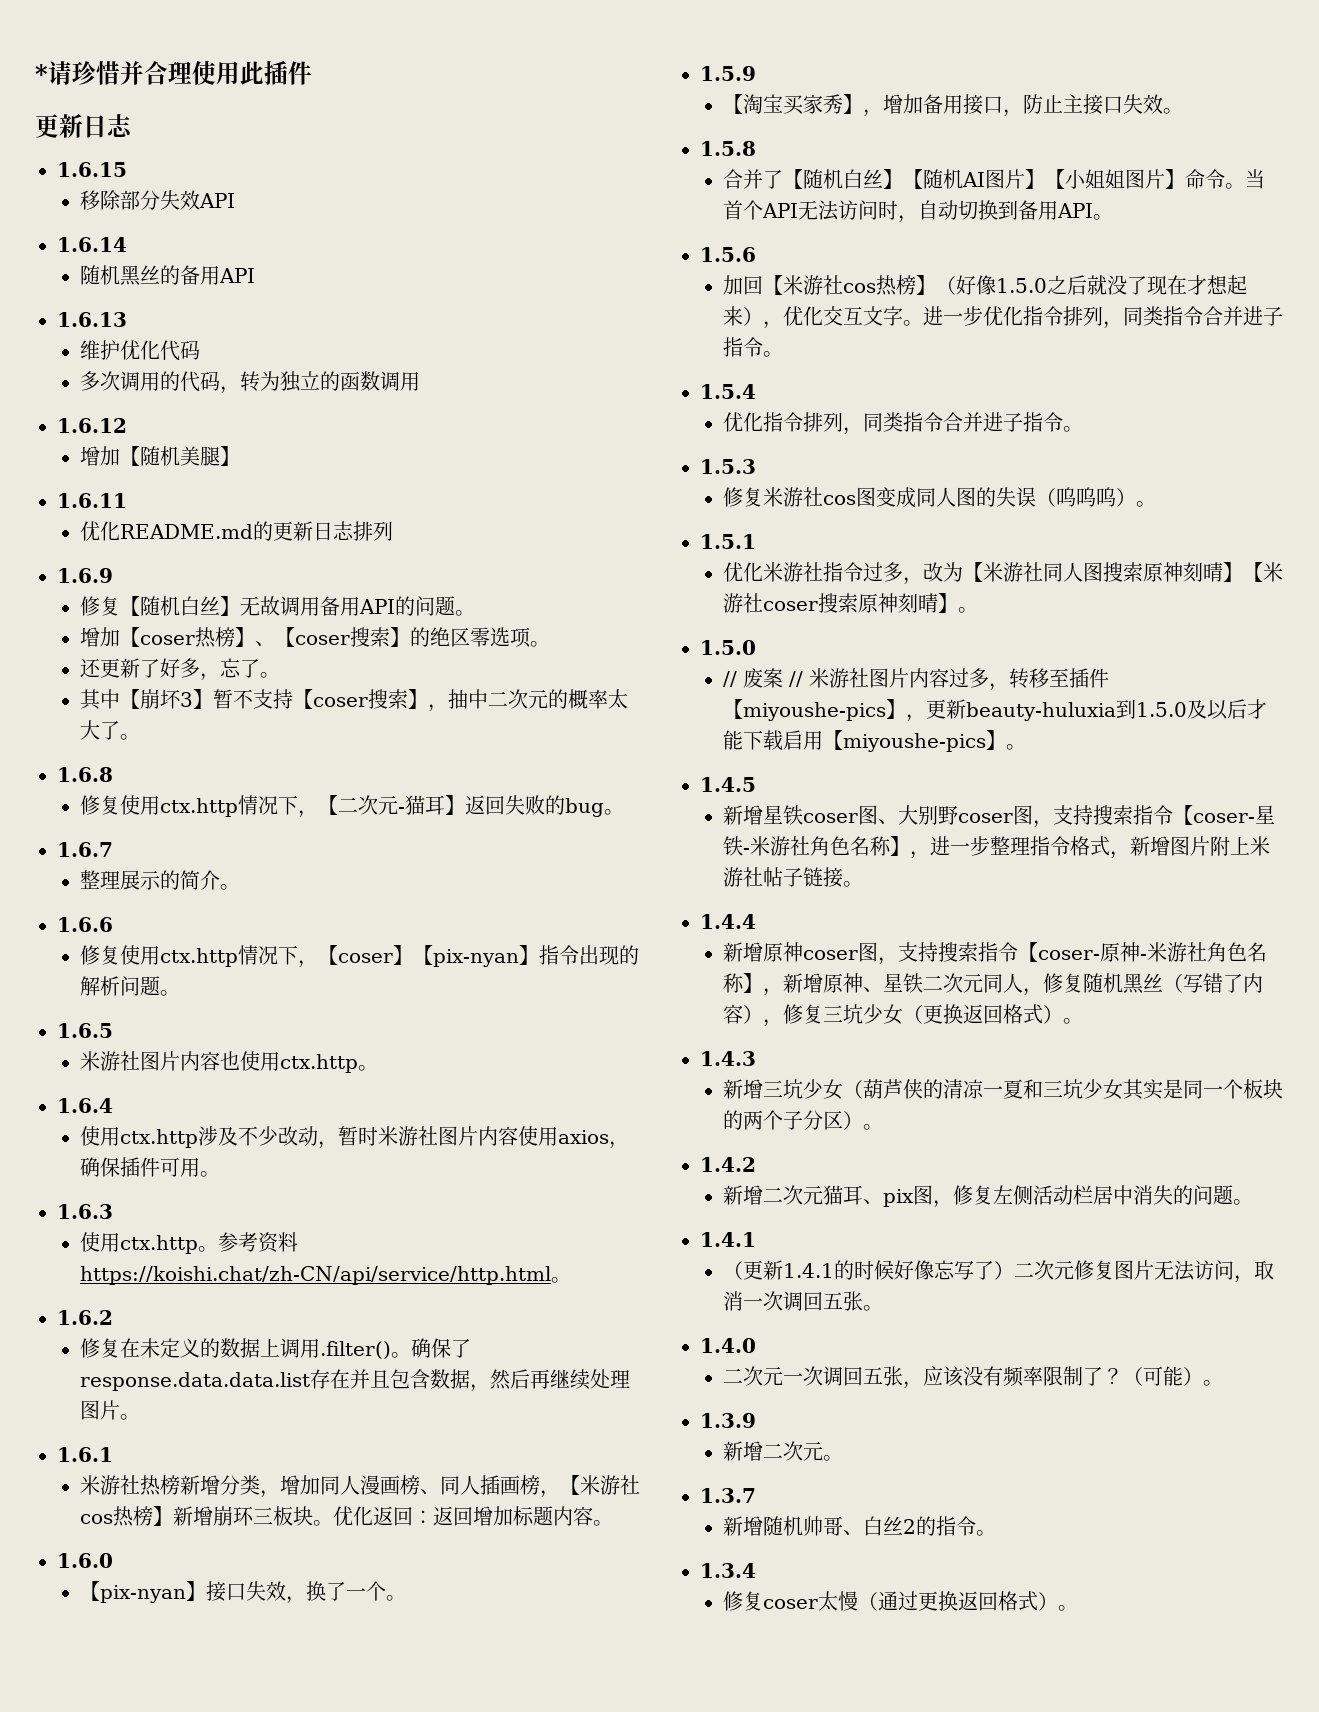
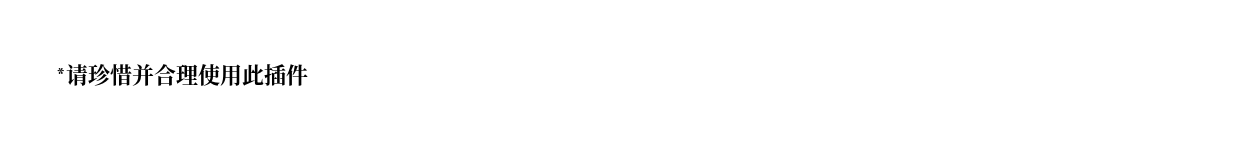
[35,114,133,138] [57,162,127,177] [80,190,236,210] [57,237,127,252] [80,265,256,286] [57,312,127,327] [80,340,201,361] [80,371,421,394] [57,418,127,433] [80,446,241,466] [57,493,127,508] [80,521,394,541] [57,568,113,583] [80,596,476,616] [80,627,551,648] [80,658,281,681] [80,689,629,712] [80,720,141,740] [57,767,113,782] [80,795,625,818] [57,842,113,857] [80,870,241,890] [57,917,113,932] [80,945,640,968] [80,976,181,996] [57,1023,113,1038] [80,1051,379,1073] [57,1098,113,1113] [80,1126,630,1149] [80,1157,221,1177] [57,1204,113,1219] [80,1232,299,1254] [80,1266,572,1285] [57,1310,113,1325] [80,1338,472,1359] [80,1369,631,1392] [80,1400,141,1420] [57,1447,113,1462] [80,1475,641,1498] [80,1506,614,1527] [57,1553,113,1568] [80,1581,407,1604] [700,66,756,81] [723,94,1184,117] [700,141,756,156] [723,169,1266,189] [723,200,1114,223] [700,247,756,262] [723,275,1248,296] [723,306,1284,329] [723,337,784,357] [700,384,756,399] [723,412,1084,435] [700,459,756,474] [723,487,1157,508] [700,534,756,549] [723,562,1284,585] [723,593,979,613] [700,640,756,655] [723,668,1110,691] [723,699,1268,722] [723,730,1027,752] [700,777,756,792] [723,805,1276,828] [723,836,1271,859] [723,867,864,888] [700,914,756,929] [723,942,1268,965] [723,973,1264,996] [723,1004,1084,1027] [700,1051,756,1066] [723,1079,1284,1100] [723,1110,884,1130] [700,1157,756,1172] [723,1185,1254,1208] [700,1232,756,1247] [723,1260,1275,1283] [723,1291,884,1311] [700,1338,756,1353] [723,1366,1224,1389] [700,1413,756,1428] [723,1441,844,1461] [700,1488,756,1503] [723,1516,997,1536] [700,1563,756,1578] [723,1591,1079,1611] // 更新日志 // 1.6.15 // 移除部分失效API // 1.6.14 // 随机黑丝的备用API // 1.6.13 // 维护优化代码 // 多次调用的代码，转为独立的函数调用 // 1.6.12 // 增加【随机美腿】 // 1.6.11 // 优化README.md的更新日志排列 // 1.6.9 // 修复【随机白丝】无故调用备用API的问题。 // 增加【coser热榜】、【coser搜索】的绝区零选项。 // 还更新了好多，忘了。 // 其中【崩坏3】暂不支持【coser搜索】，抽中二次元的概率太大了。 // 1.6.8 // 修复使用ctx.http情况下，【二次元-猫耳】返回失败的bug。 // 1.6.7 // 整理展示的简介。 // 1.6.6 // 修复使用ctx.http情况下，【coser】【pix-nyan】指令出现的解析问题。 // 1.6.5 // 米游社图片内容也使用ctx.http。 // 1.6.4 // 使用ctx.http涉及不少改动，暂时米游社图片内容使用axios，确保插件可用。 // 1.6.3 // 使用ctx.http。参考资料https://koishi.chat/zh-CN/api/service/http.html。 // 1.6.2 // 修复在未定义的数据上调用.filter()。确保了response.data.data.list存在并且包含数据，然后再继续处理图片。 // 1.6.1 // 米游社热榜新增分类，增加同人漫画榜、同人插画榜，【米游社cos热榜】新增崩环三板块。优化返回：返回增加标题内容。 // 1.6.0 // 【pix-nyan】接口失效，换了一个。 // 1.5.9 // 【淘宝买家秀】，增加备用接口，防止主接口失效。 // 1.5.8 // 合并了【随机白丝】【随机AI图片】【小姐姐图片】命令。当首个API无法访问时，自动切换到备用API。 // 1.5.6 // 加回【米游社cos热榜】（好像1.5.0之后就没了现在才想起来），优化交互文字。进一步优化指令排列，同类指令合并进子指令。 // 1.5.4 // 优化指令排列，同类指令合并进子指令。 // 1.5.3 // 修复米游社cos图变成同人图的失误（呜呜呜）。 // 1.5.1 // 优化米游社指令过多，改为【米游社同人图搜索原神刻晴】【米游社coser搜索原神刻晴】。 // 1.5.0 // // 废案 // 米游社图片内容过多，转移至插件【miyoushe-pics】，更新beauty-huluxia到1.5.0及以后才能下载启用【miyoushe-pics】。 // 1.4.5 // 新增星铁coser图、大别野coser图，支持搜索指令【coser-星铁-米游社角色名称】，进一步整理指令格式，新增图片附上米游社帖子链接。 // 1.4.4 // 新增原神coser图，支持搜索指令【coser-原神-米游社角色名称】，新增原神、星铁二次元同人，修复随机黑丝（写错了内容），修复三坑少女（更换返回格式）。 // 1.4.3 // 新增三坑少女（葫芦侠的清凉一夏和三坑少女其实是同一个板块的两个子分区）。 // 1.4.2 // 新增二次元猫耳、pix图，修复左侧活动栏居中消失的问题。 // 1.4.1 // （更新1.4.1的时候好像忘写了）二次元修复图片无法访问，取消一次调回五张。 // 1.4.0 // 二次元一次调回五张，应该没有频率限制了？（可能）。 // 1.3.9 // 新增二次元。 // 1.3.7 // 新增随机帅哥、白丝2的指令。 // 1.3.4 // 修复coser太慢（通过更换返回格式）。 -> (308, 75) none

